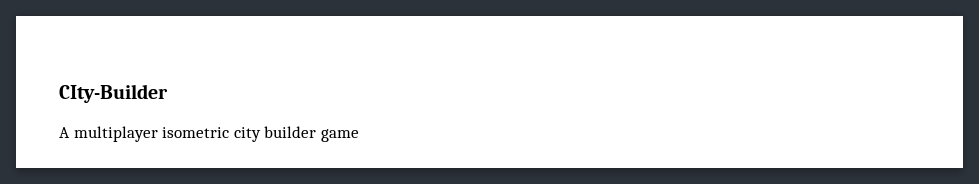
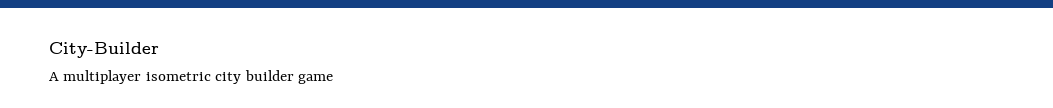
[59,84,168,103] CIty-Builder -> [49,42,159,58] City-Builder

